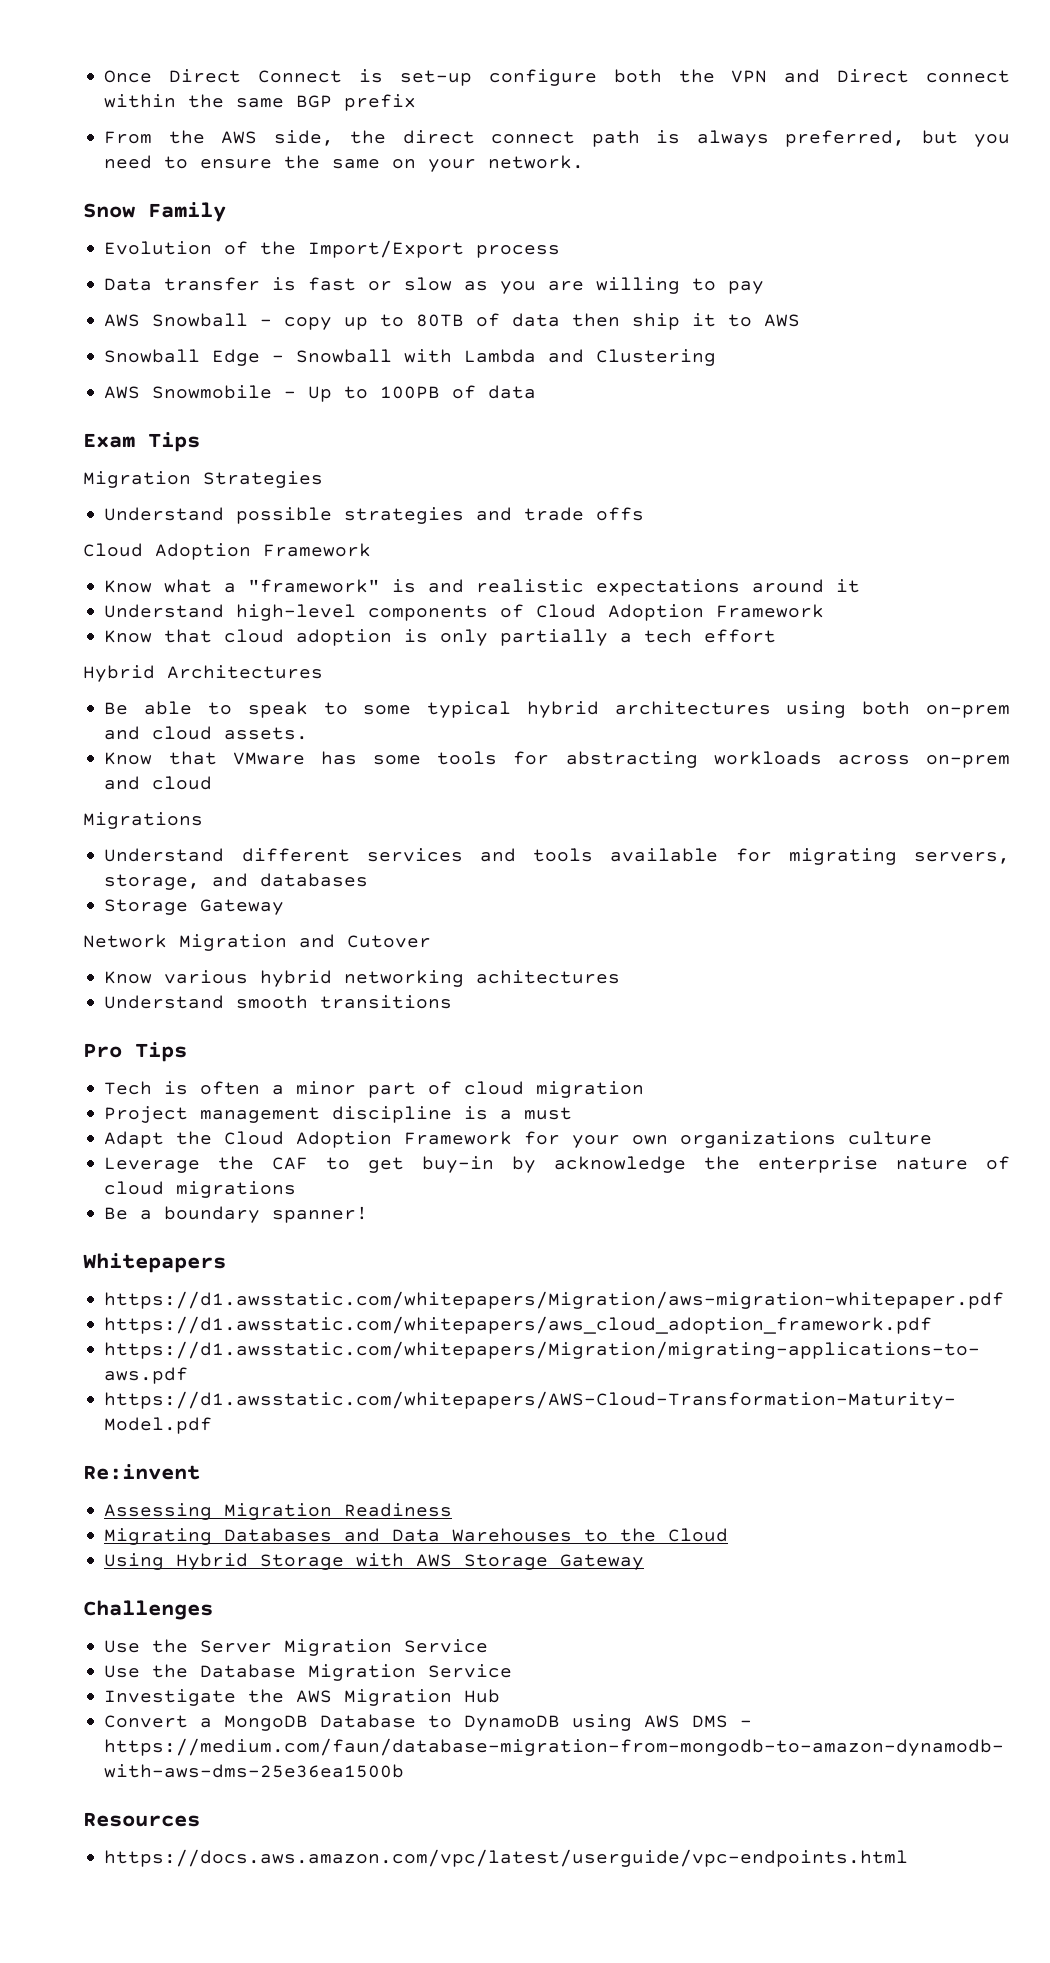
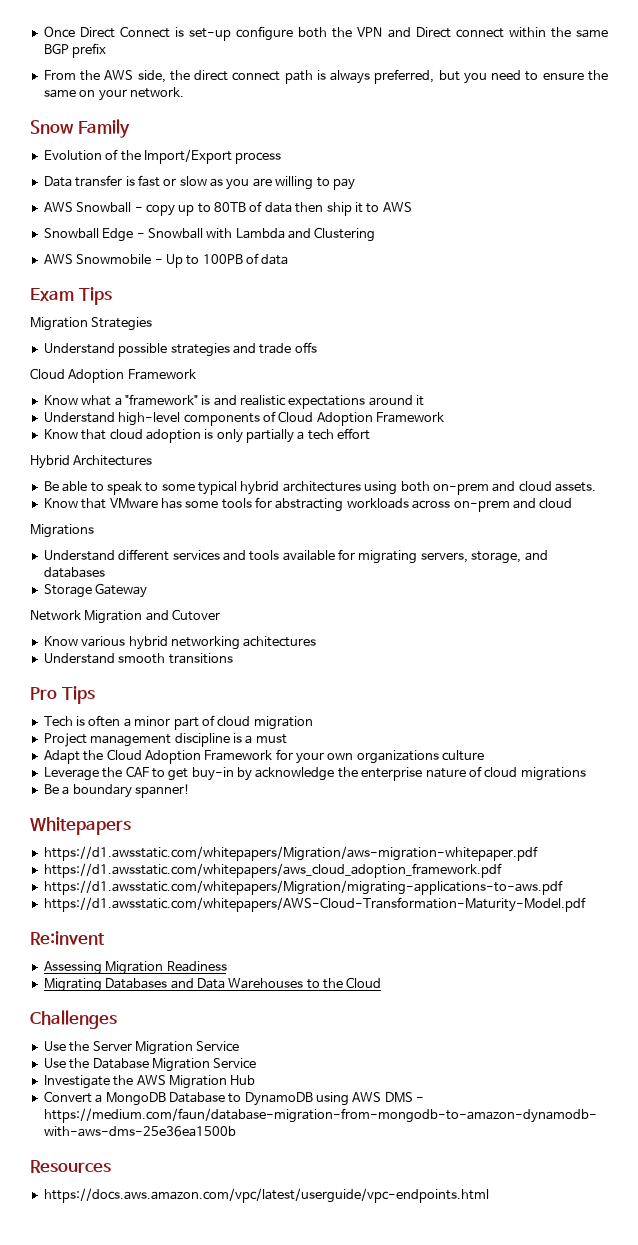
[104,1553,645,1570] // Using Hybrid Storage with AWS Storage Gateway -> (382, 982) none

